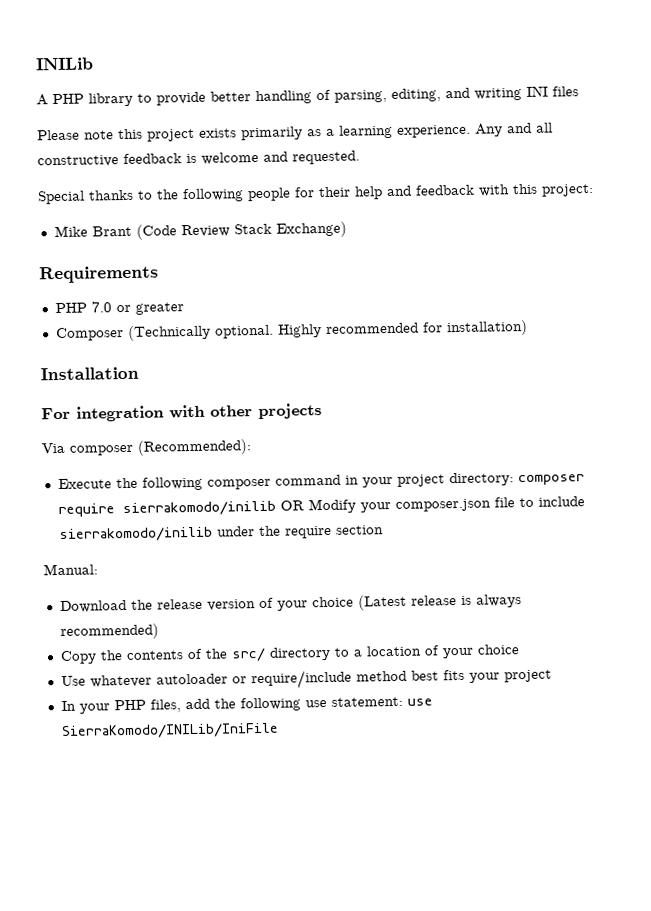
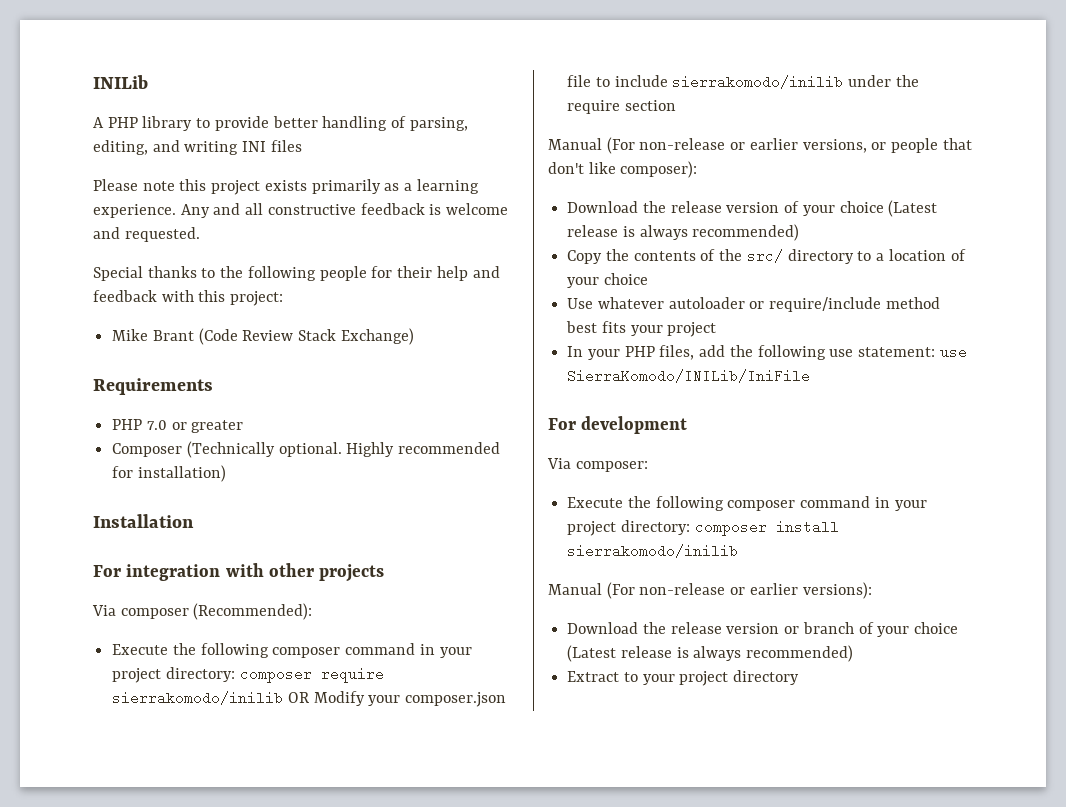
[43,563,98,576] Manual: -> [548,137,972,154] [548,161,698,178] Manual (For non-release or earlier versions, or people that don't like composer):
(279, 730) none -> [548,416,688,434] [547,458,648,472] [567,496,927,511] [567,520,839,536] [567,544,739,558] [548,582,872,599] [567,622,959,637] [567,645,854,662] [567,670,800,686] // For development // Via composer: // Execute the following composer command in your project directory: composer install sierrakomodo/inilib // Manual (For non-release or earlier versions): // Download the release version or branch of your choice (Latest release is always recommended) // Extract to your project directory

